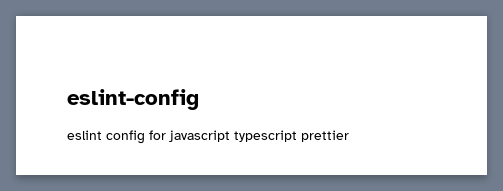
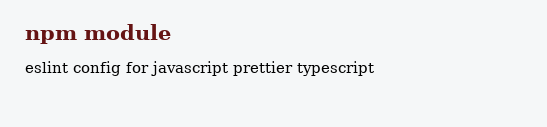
[67,89,199,110] eslint-config -> [25,24,171,44] npm module
[234,130,349,142] typescript prettier -> [233,61,374,76] prettier typescript

